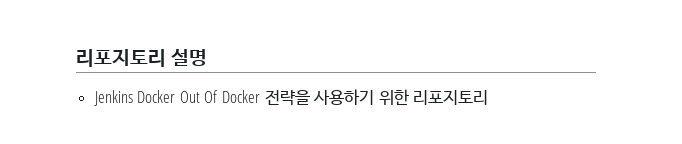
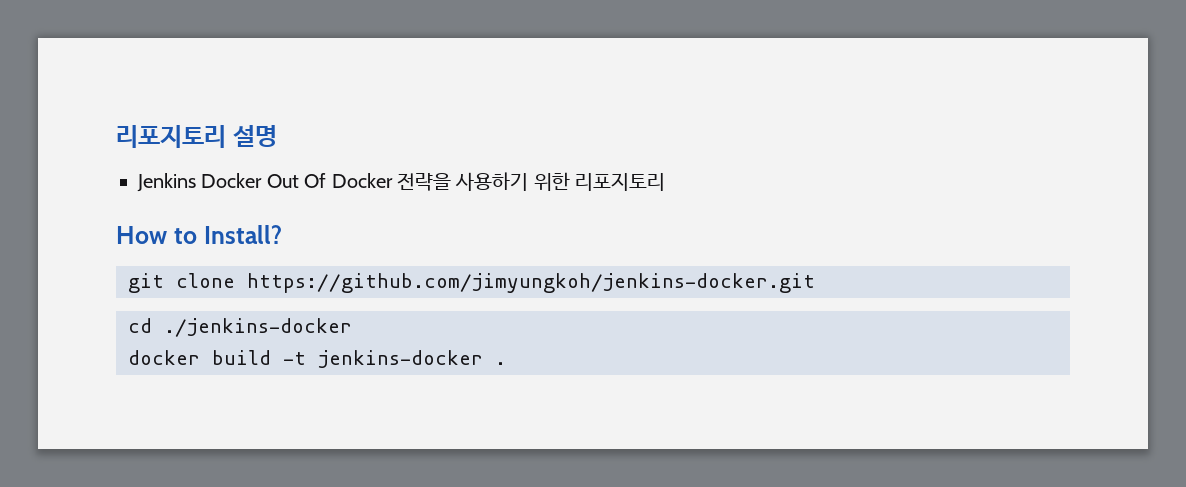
(489, 97) none -> [116,225,282,244] [128,273,815,293] [128,318,352,337] [128,350,506,368] // How to Install? // git clone https://github.com/jimyungkoh/jenkins-docker.git // cd ./jenkins-docker // docker build -t jenkins-docker .

